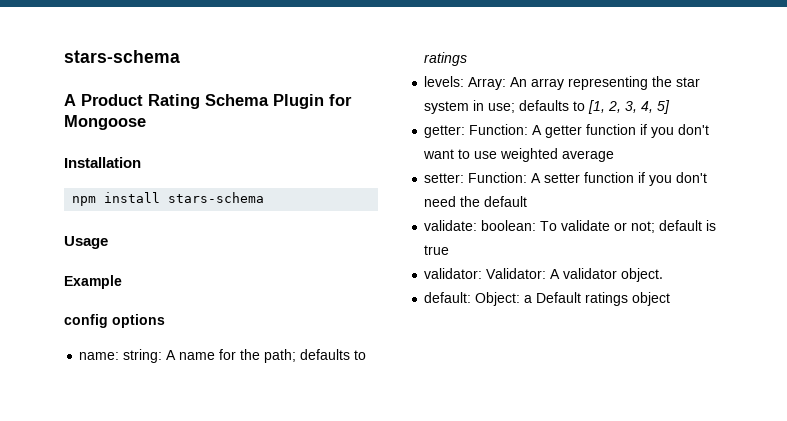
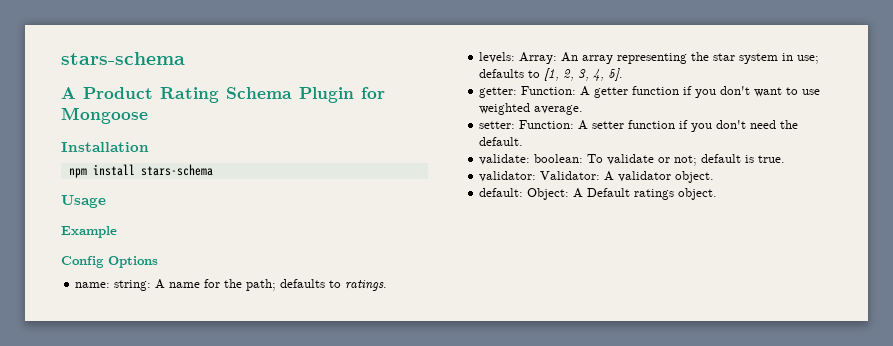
[64,314,165,328] config options -> [61,256,158,268] Config Options
[424,52,468,66] ratings -> [345,280,388,291] ratings.
[657,100,671,114] 5] -> [608,68,624,81] 5].
[562,150,615,162] average -> [534,105,584,115] average.
[484,196,528,207] default -> [479,137,524,146] default.
[424,245,450,255] true -> [758,155,786,163] true.
[524,295,533,303] a -> [573,188,584,198] A
[632,292,671,306] object -> [678,188,718,200] object.

